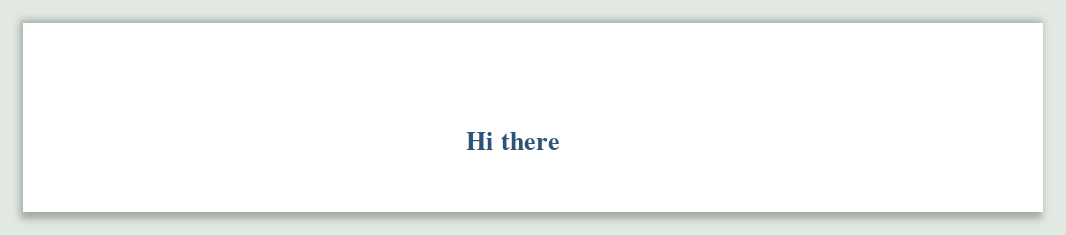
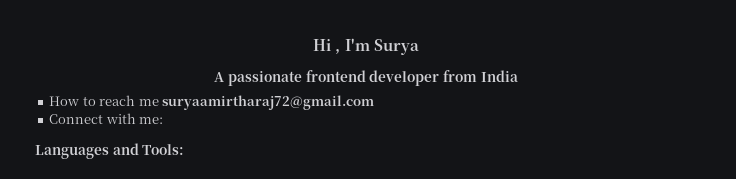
[500,132,560,150] there -> [335,38,419,55] [214,70,518,86] [49,95,375,110] [49,113,164,124] [35,143,185,159] , I'm Surya // A passionate frontend developer from India // How to reach me suryaamirtharaj72@gmail.com // Connect with me: // Languages and Tools:

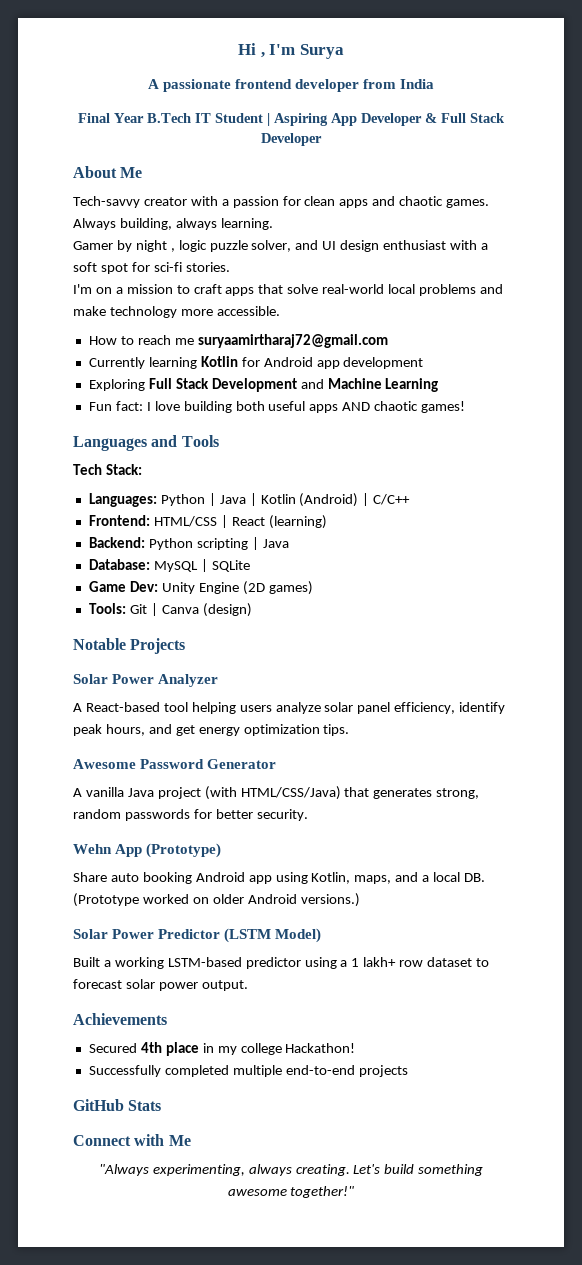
(518, 76) none -> [78,113,505,126] [261,133,322,146] [73,166,143,178] [73,196,490,208] [73,218,273,230] [73,240,488,252] [73,262,230,274] [73,284,503,296] [73,306,280,318] // Final Year B.Tech IT Student | Aspiring App Developer & Full Stack Developer // About Me // Tech-savvy creator with a passion for clean apps and chaotic games. Always building, always learning. // Gamer by night , logic puzzle solver, and UI design enthusiast with a soft spot for sci-fi stories. // I'm on a mission to craft apps that solve real-world local problems and make technology more accessible.
[49,113,164,124] [35,143,185,159] Connect with me: // Languages and Tools: -> [88,356,424,369] [88,378,439,392] [88,401,466,413] [73,435,219,451] [73,464,142,475] [88,493,411,507] [88,515,327,529] [88,537,289,550] [88,559,250,572] [88,581,313,595] [88,603,252,617] [73,638,186,654] [73,674,219,687] [73,702,506,714] [73,724,350,736] [73,759,277,769] [73,786,480,800] [73,809,308,821] [73,843,222,858] [73,872,486,884] [73,893,360,907] [73,928,322,943] [73,957,490,969] [73,979,248,991] [73,1013,167,1025] [88,1042,356,1056] [88,1065,408,1077] [73,1099,162,1111] [73,1134,191,1146] [98,1164,484,1176] [227,1186,355,1198] Currently learning Kotlin for Android app development // Exploring Full Stack Development and Machine Learning // Fun fact: I love building both useful apps AND chaotic games! // Languages and Tools // Tech Stack: // Languages: Python | Java | Kotlin (Android) | C/C++ // Frontend: HTML/CSS | React (learning) // Backend: Python scripting | Java // Database: MySQL | SQLite // Game Dev: Unity Engine (2D games) // Tools: Git | Canva (design) // Notable Projects // Solar Power Analyzer // A React-based tool helping users analyze solar panel efficiency, identify peak hours, and get energy optimization tips. // Awesome Password Generator // A vanilla Java project (with HTML/CSS/Java) that generates strong, random passwords for better security. // Wehn App (Prototype) // Share auto booking Android app using Kotlin, maps, and a local DB. (Prototype worked on older Android versions.) // Solar Power Predictor (LSTM Model) // Built a working LSTM-based predictor using a 1 lakh+ row dataset to forecast solar power output. // Achievements // Secured 4th place in my college Hackathon! // Successfully completed multiple end-to-end projects // GitHub Stats // Connect with Me // "Always experimenting, always creating. Let's build something awesome together!"

